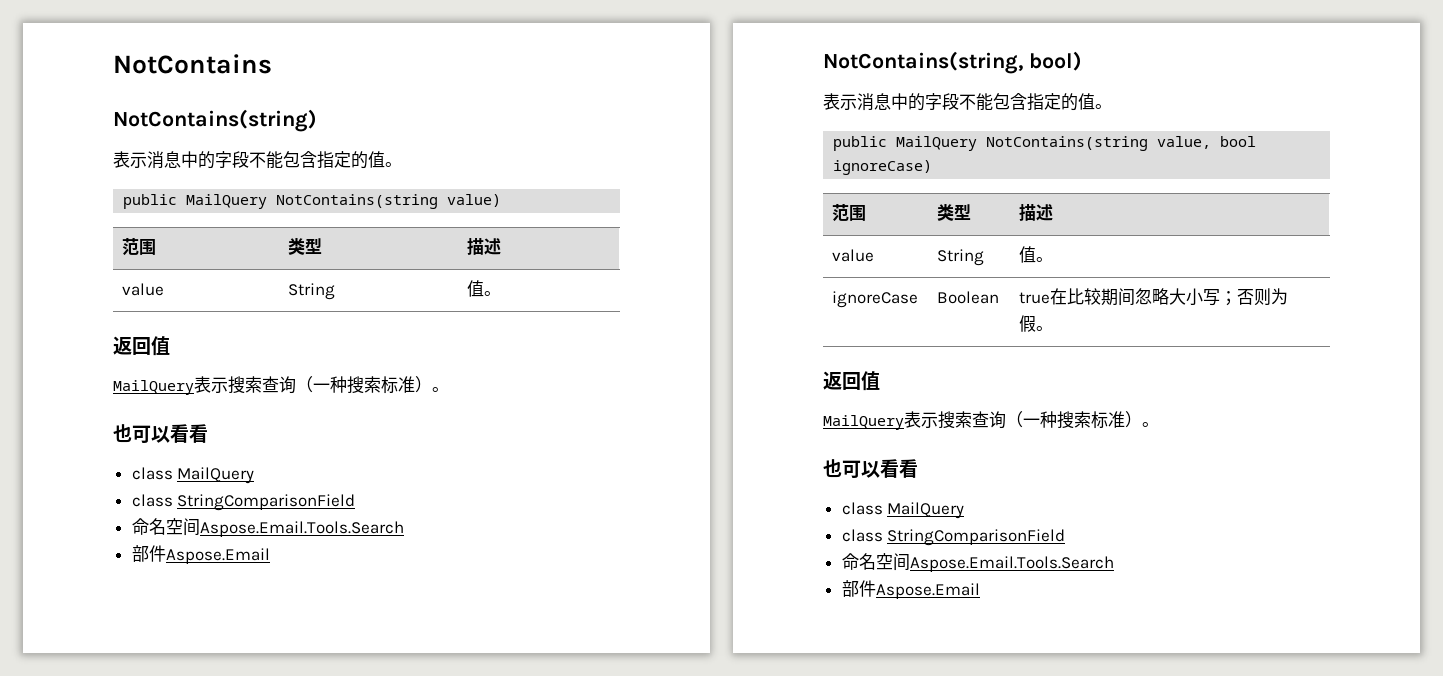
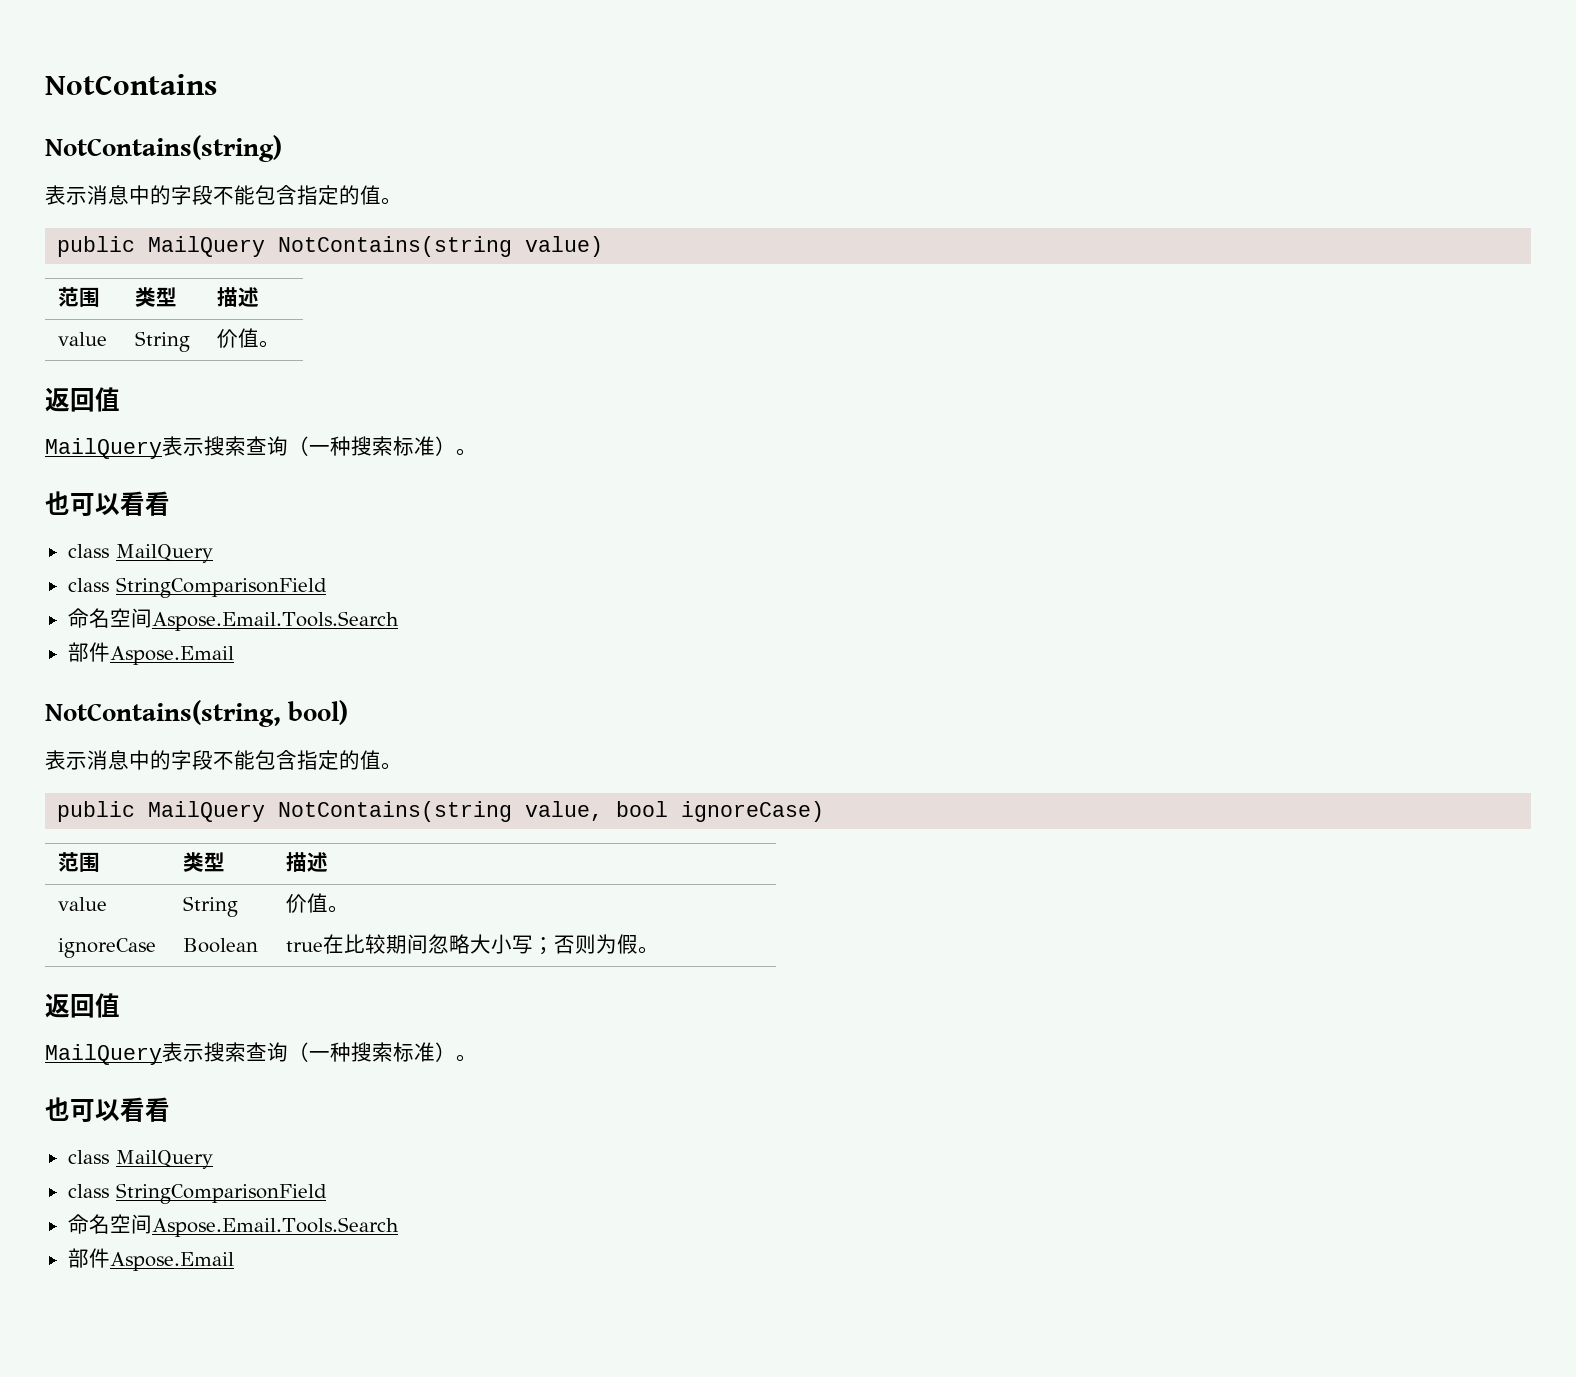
(336, 291) none -> [217,329,239,348] 价
(985, 257) none -> [286,894,308,913] 价

